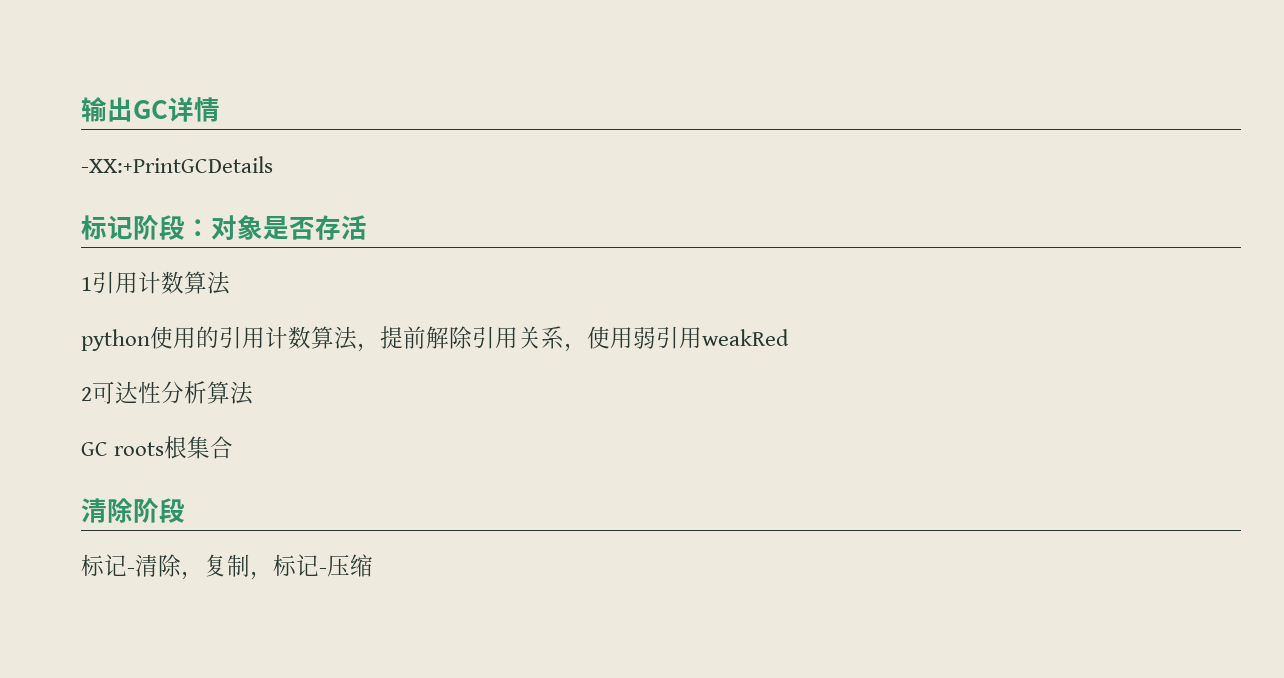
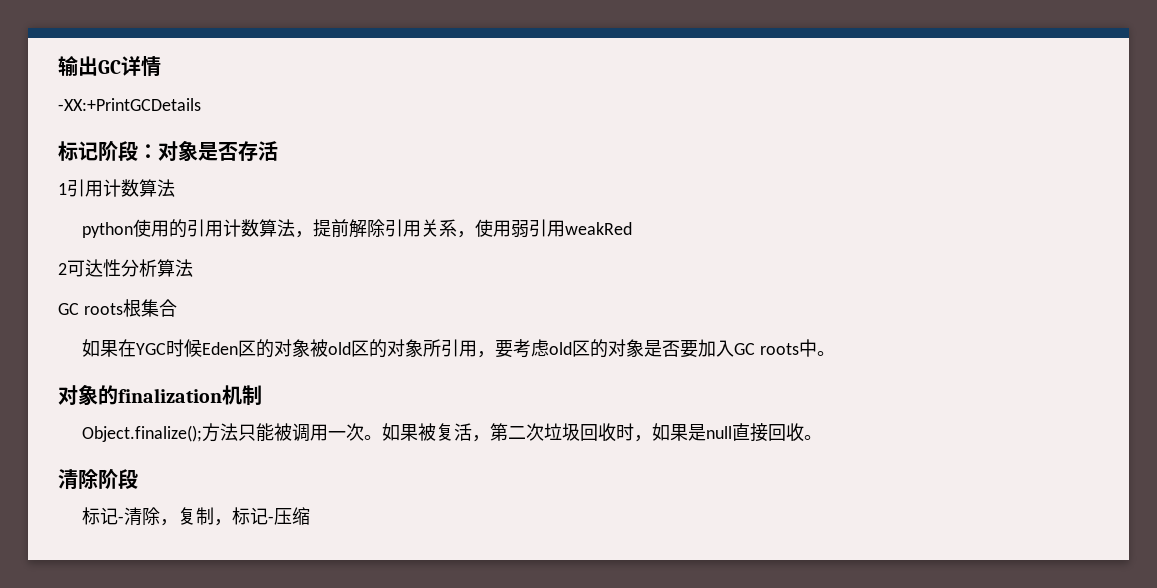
(234, 447) none -> [81,339,835,358] [58,384,262,405] [81,423,822,442] // 如果在YGC时候Eden区的对象被old区的对象所引用，要考虑old区的对象是否要加入GC roots中。 // 对象的finalization机制 // Object.finalize();方法只能被调用一次。如果被复活，第二次垃圾回收时，如果是null直接回收。

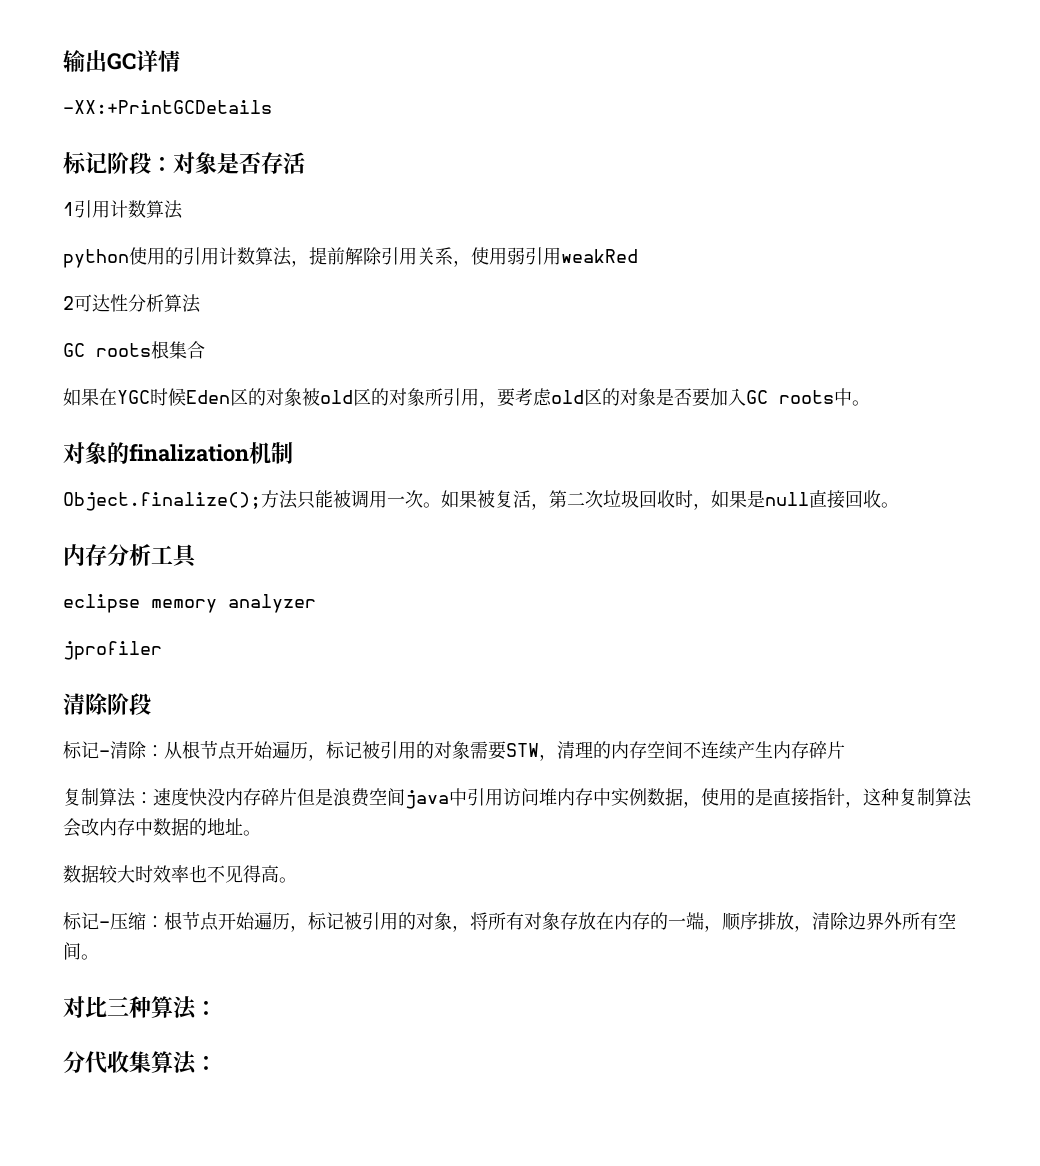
(822, 437) none -> [63,544,198,568] [63,594,316,613] [63,641,162,660] // 内存分析工具 // eclipse memory analyzer // jprofiler
[159,507,310,526] ，复制，标记-压缩 -> [146,741,845,761] [63,788,972,809] [63,818,261,837] [63,865,297,883] [63,912,956,932] [63,942,99,960] [63,996,217,1020] [63,1051,217,1075] ：从根节点开始遍历，标记被引用的对象需要STW，清理的内存空间不连续产生内存碎片 // 复制算法：速度快没内存碎片但是浪费空间java中引用访问堆内存中实例数据，使用的是直接指针，这种复制算法会改内存中数据的地址。 // 数据较大时效率也不见得高。 // 标记-压缩：根节点开始遍历，标记被引用的对象，将所有对象存放在内存的一端，顺序排放，清除边界外所有空间。 // 对比三种算法： // 分代收集算法：

